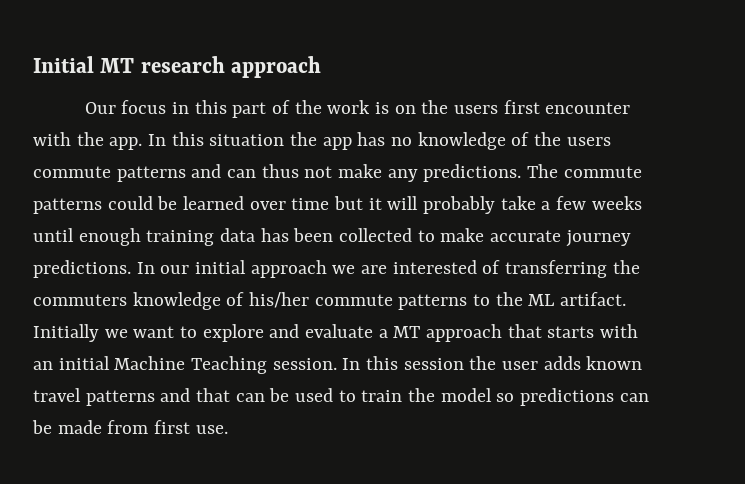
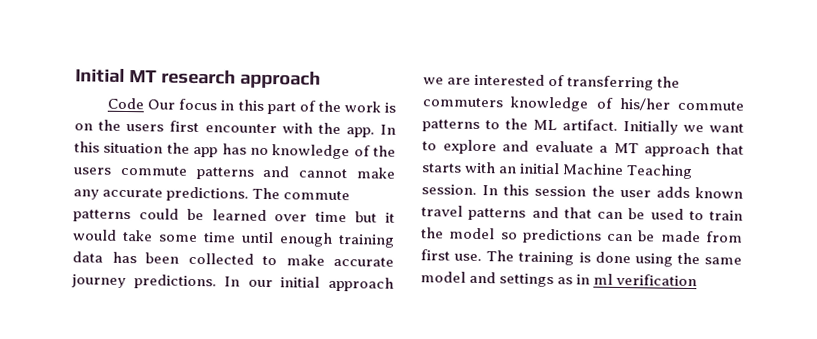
(322, 67) none -> [107,97,145,110] Code
[227,164,333,178] can thus not -> [298,168,348,179] cannot
(418, 175) none -> [102,187,164,198] accurate
[387,196,642,214] will probably take a few weeks -> [72,229,237,243] would take some time
(228, 429) none -> [486,250,742,267] [420,271,698,288] The training is done using the same model and settings as in ml verification

